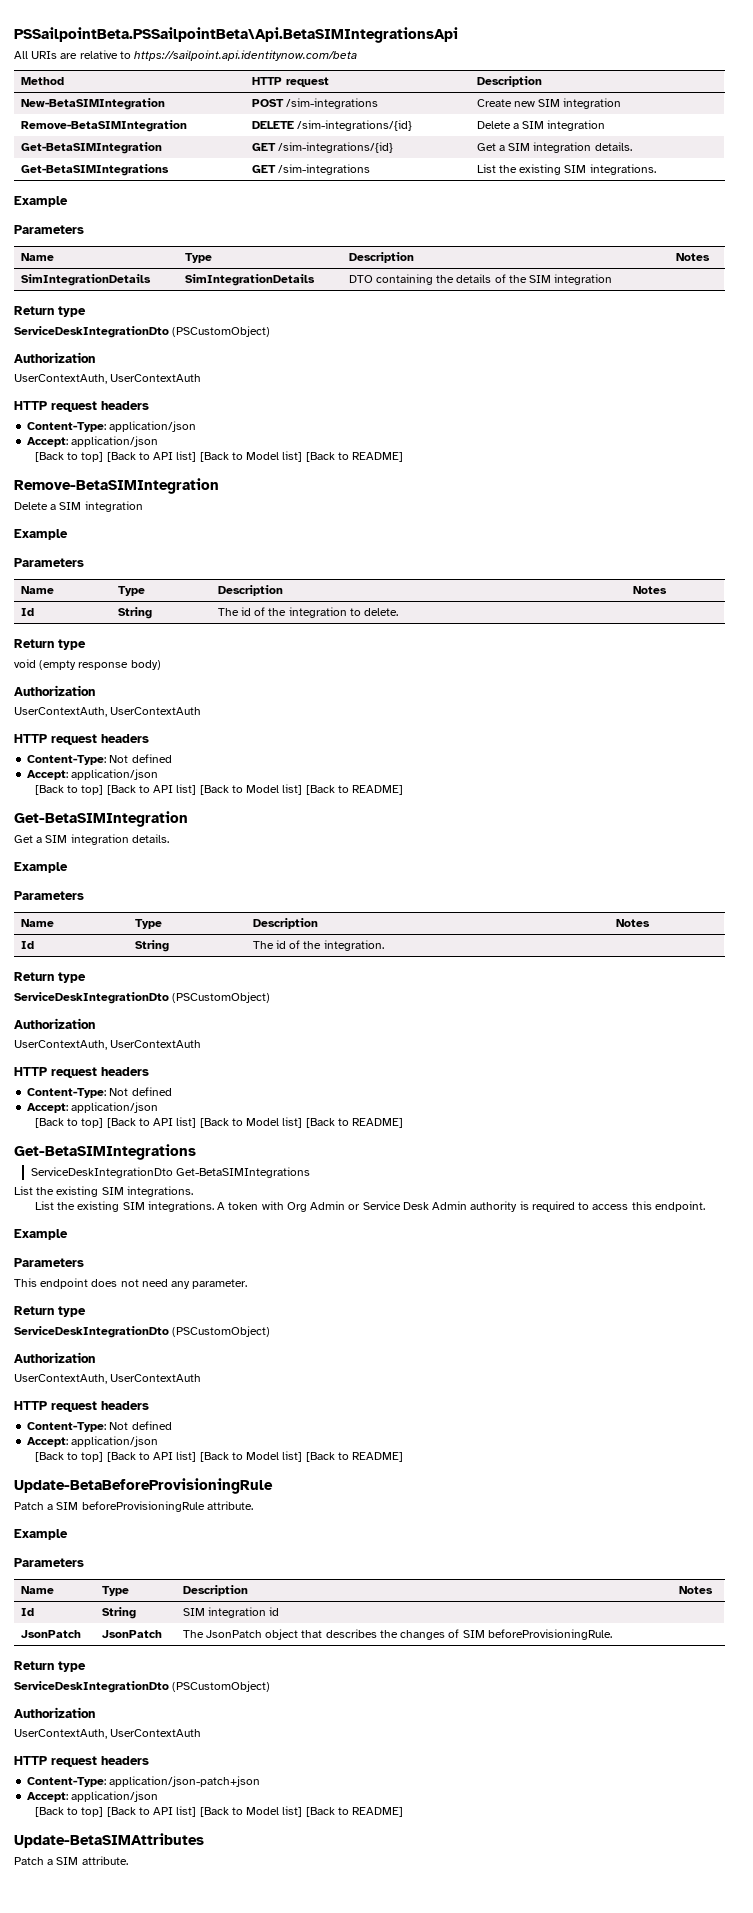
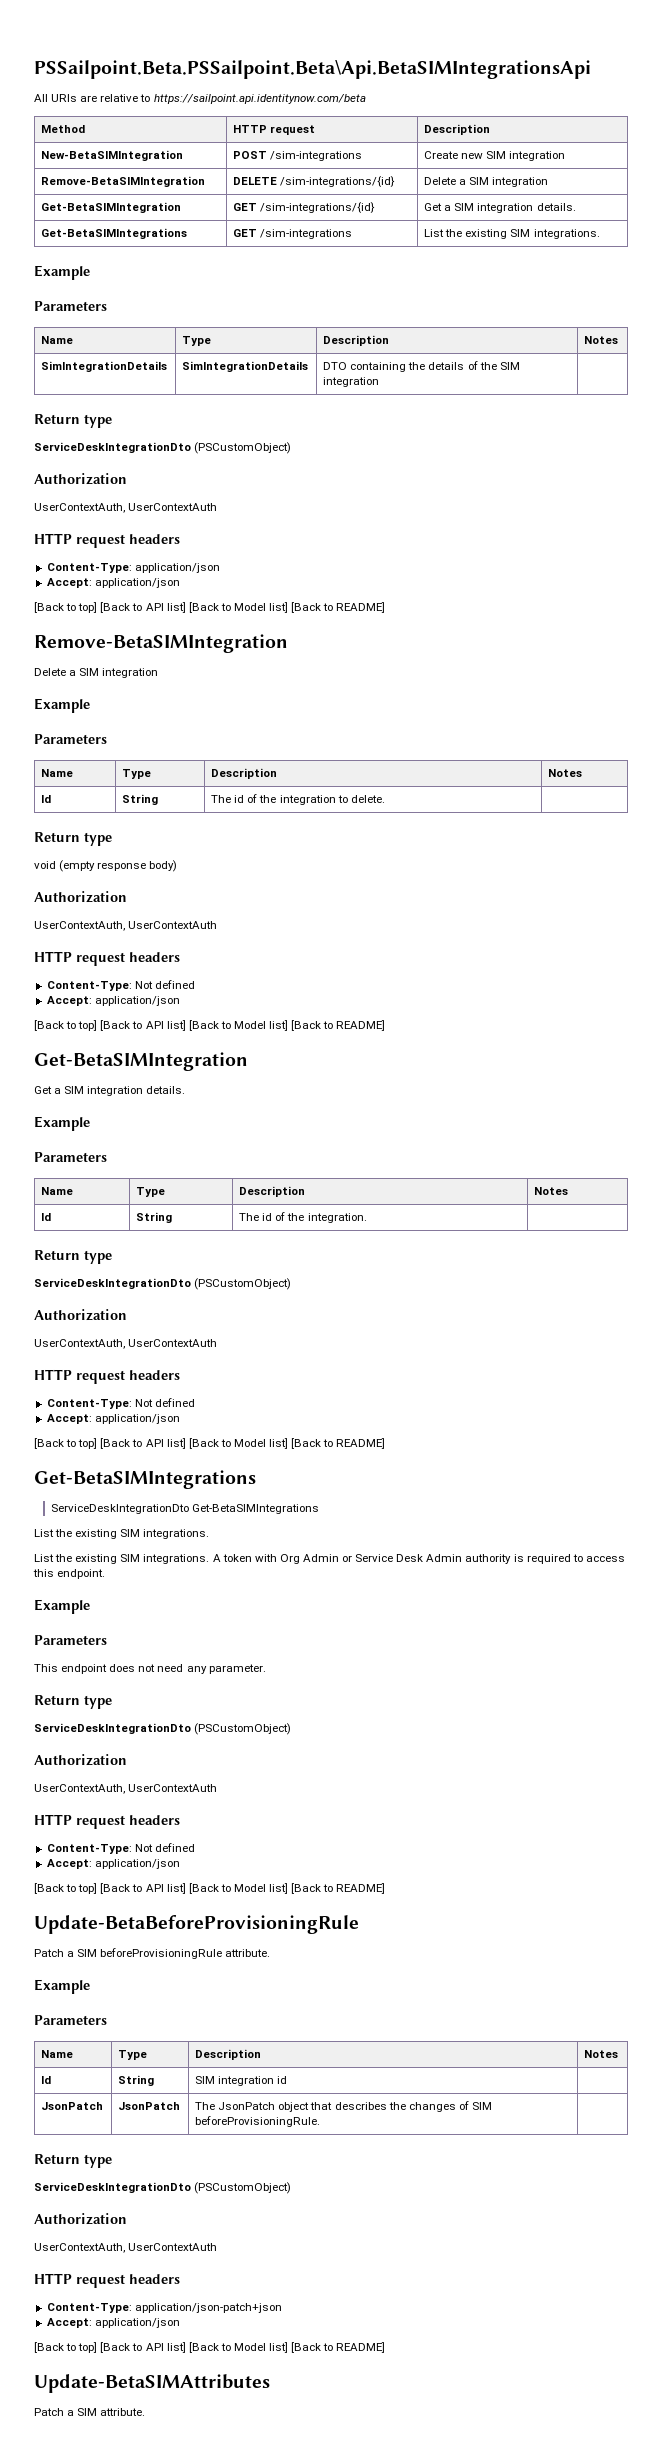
[14,27,458,43] PSSailpointBeta.PSSailpointBeta\Api.BetaSIMIntegrationsApi -> [34,60,591,79] PSSailpoint.Beta.PSSailpoint.Beta\Api.BetaSIMIntegrationsApi

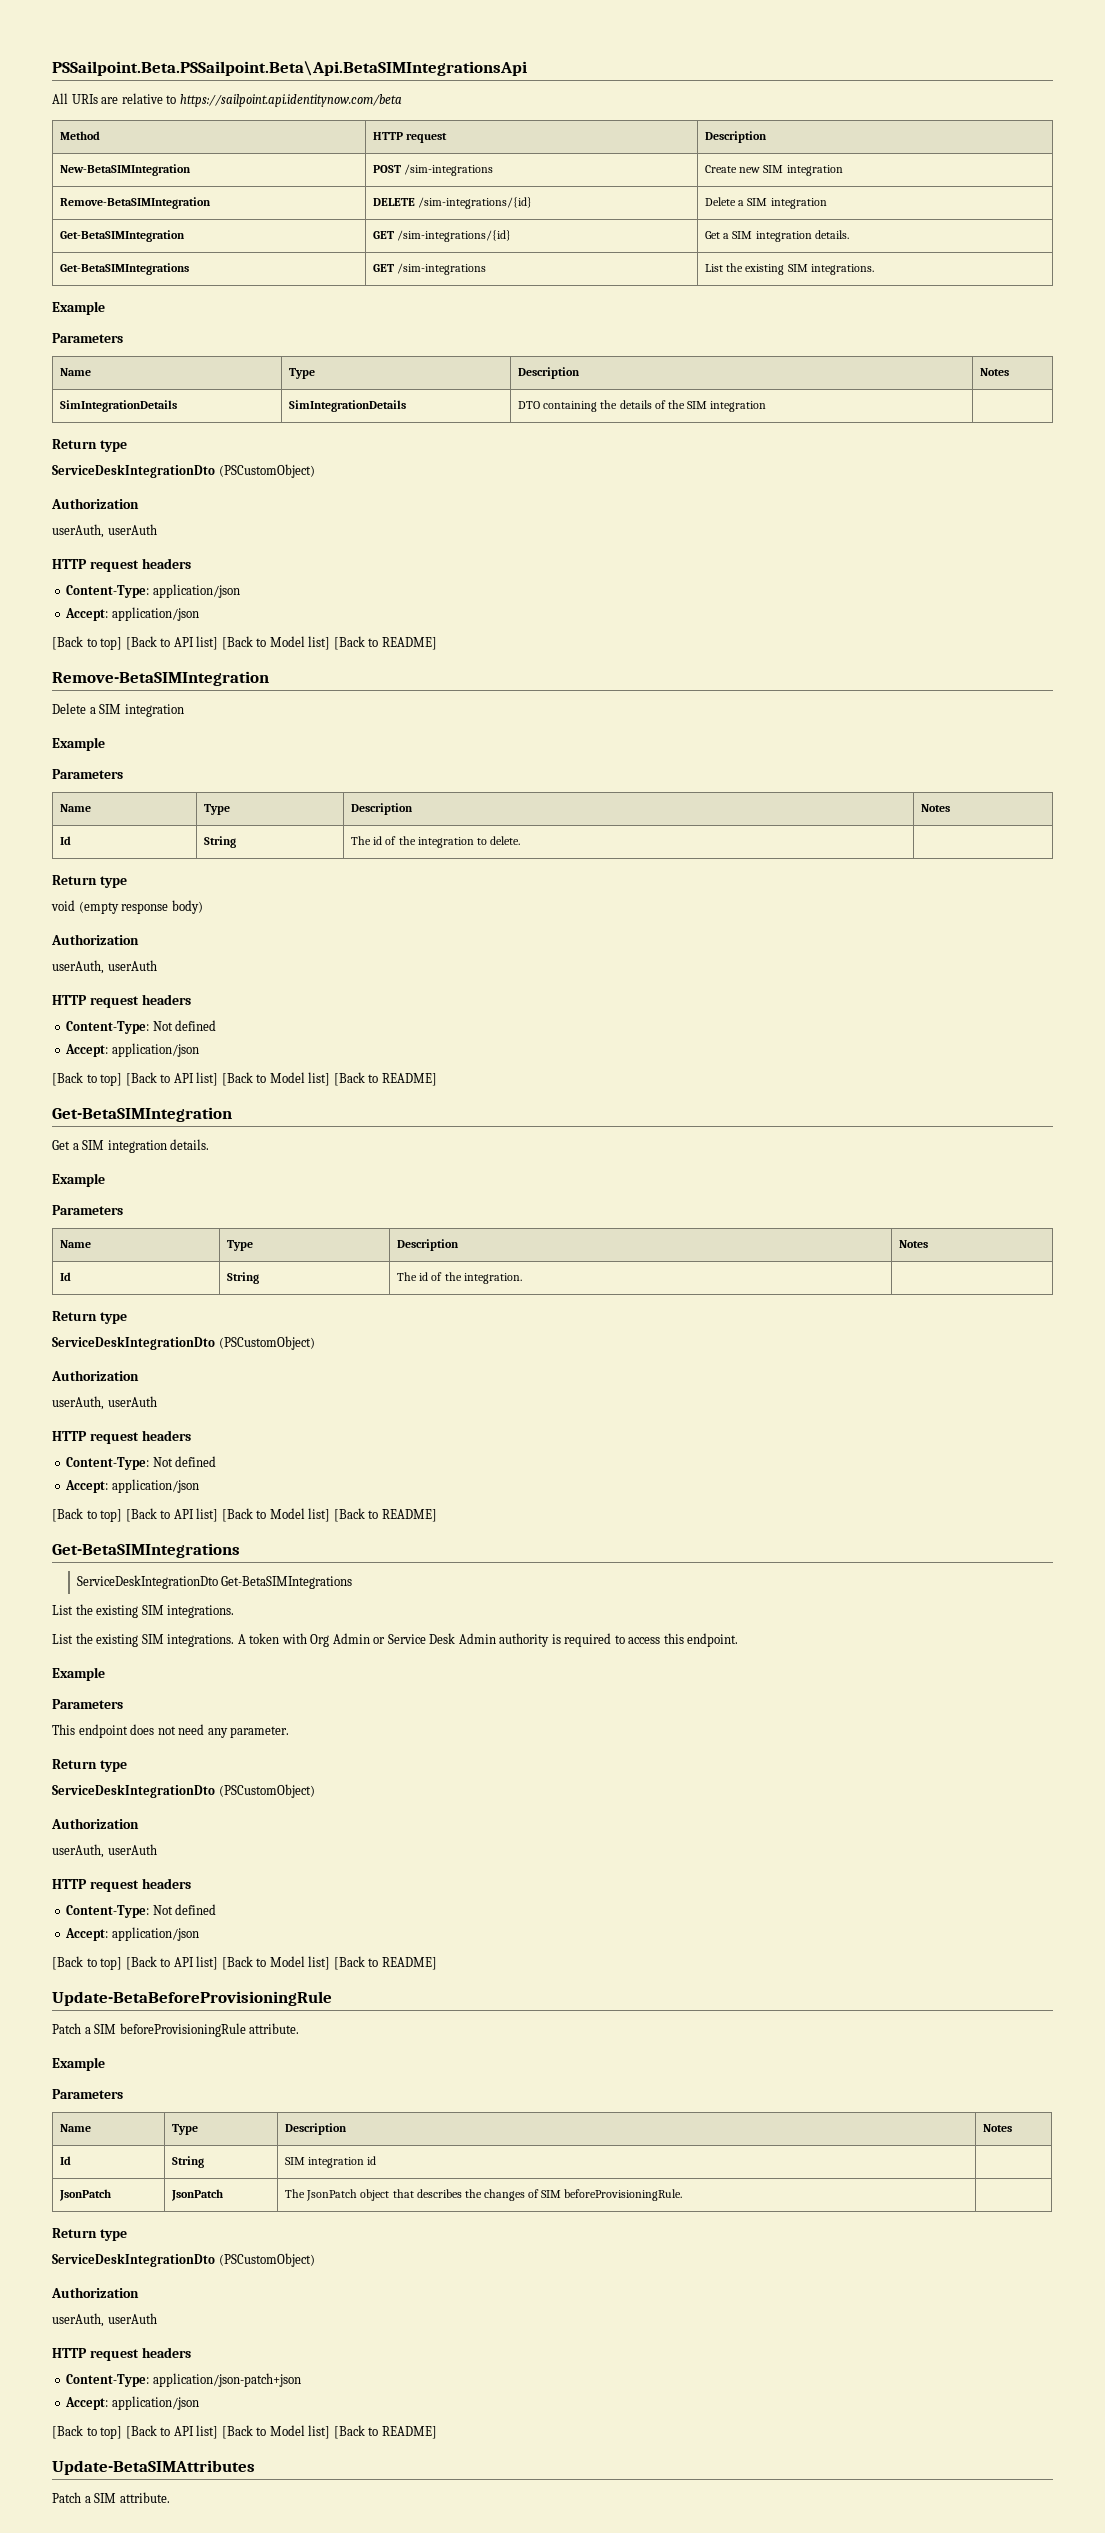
[34,503,218,513] UserContextAuth, UserContextAuth -> [52,524,157,538] userAuth, userAuth
[34,921,218,931] UserContextAuth, UserContextAuth -> [52,960,157,974] userAuth, userAuth
[34,1339,218,1349] UserContextAuth, UserContextAuth -> [52,1396,157,1410] userAuth, userAuth
[34,1784,218,1794] UserContextAuth, UserContextAuth -> [52,1844,157,1858] userAuth, userAuth
[34,2243,218,2253] UserContextAuth, UserContextAuth -> [52,2313,157,2327] userAuth, userAuth

